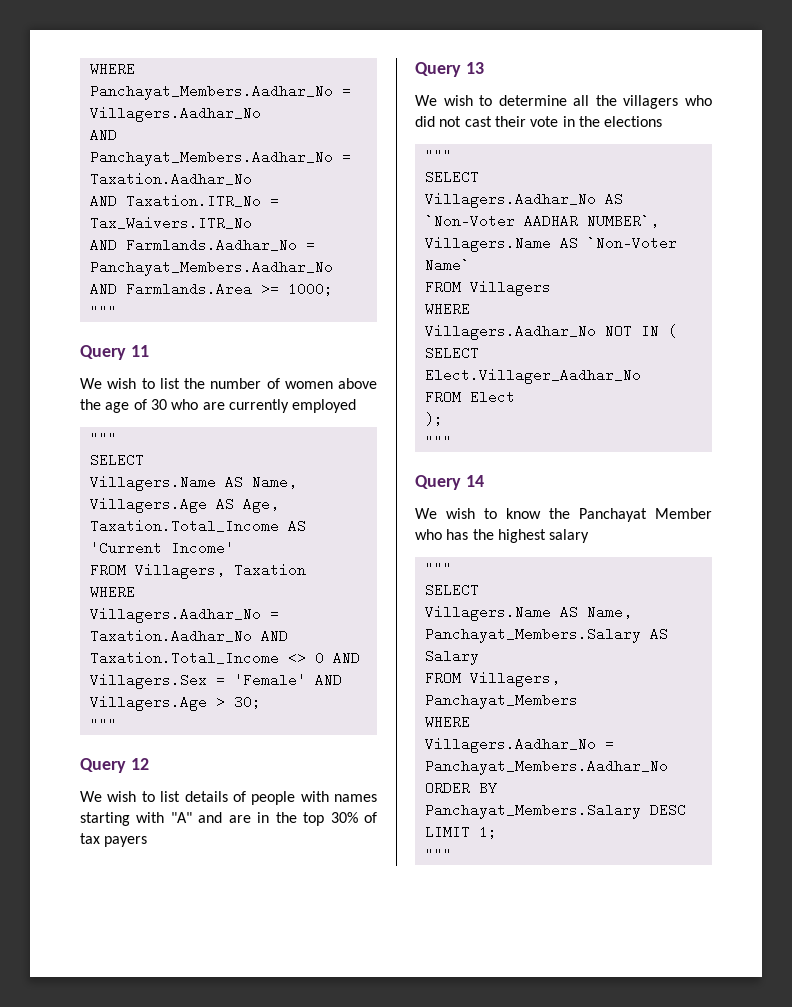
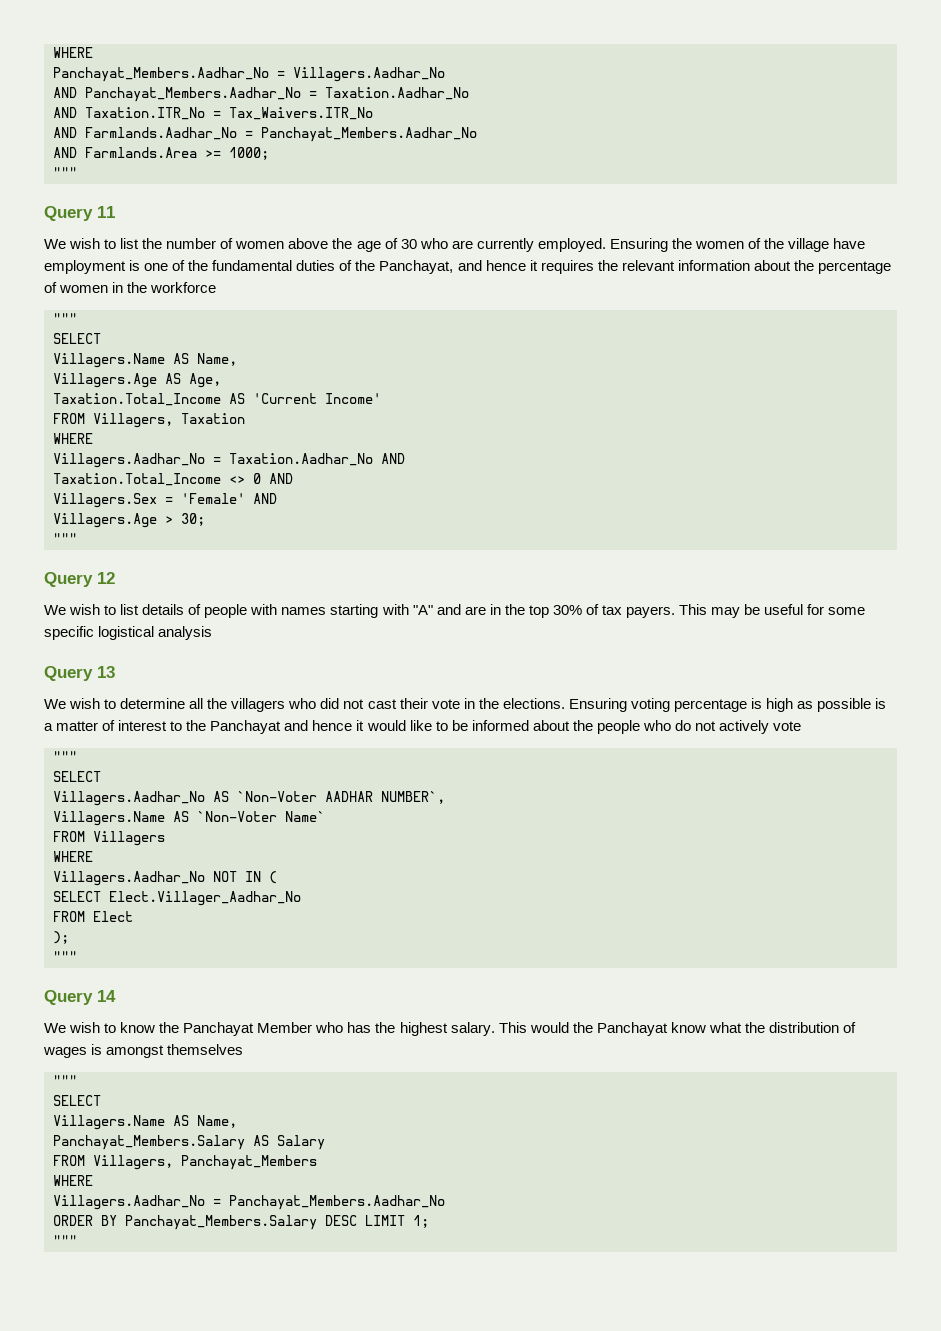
[292,399,357,413] employed -> [537,238,866,252] [44,260,891,274] [44,282,217,293] employed. Ensuring the women of the village have employment is one of the fundamental duties of the Panchayat, and hence it requires the relevant information about the percentage of women in the workforce
[104,836,148,847] payers -> [626,604,866,618] [44,626,213,640] payers. This may be useful for some specific logistical analysis
[604,116,663,127] elections -> [502,698,887,712] [44,720,802,734] elections. Ensuring voting percentage is high as possible is a matter of interest to the Panchayat and hence it would like to be informed about the people who do not actively vote
[549,529,590,543] salary -> [450,1022,856,1036] [43,1044,244,1058] salary. This would the Panchayat know what the distribution of wages is amongst themselves

